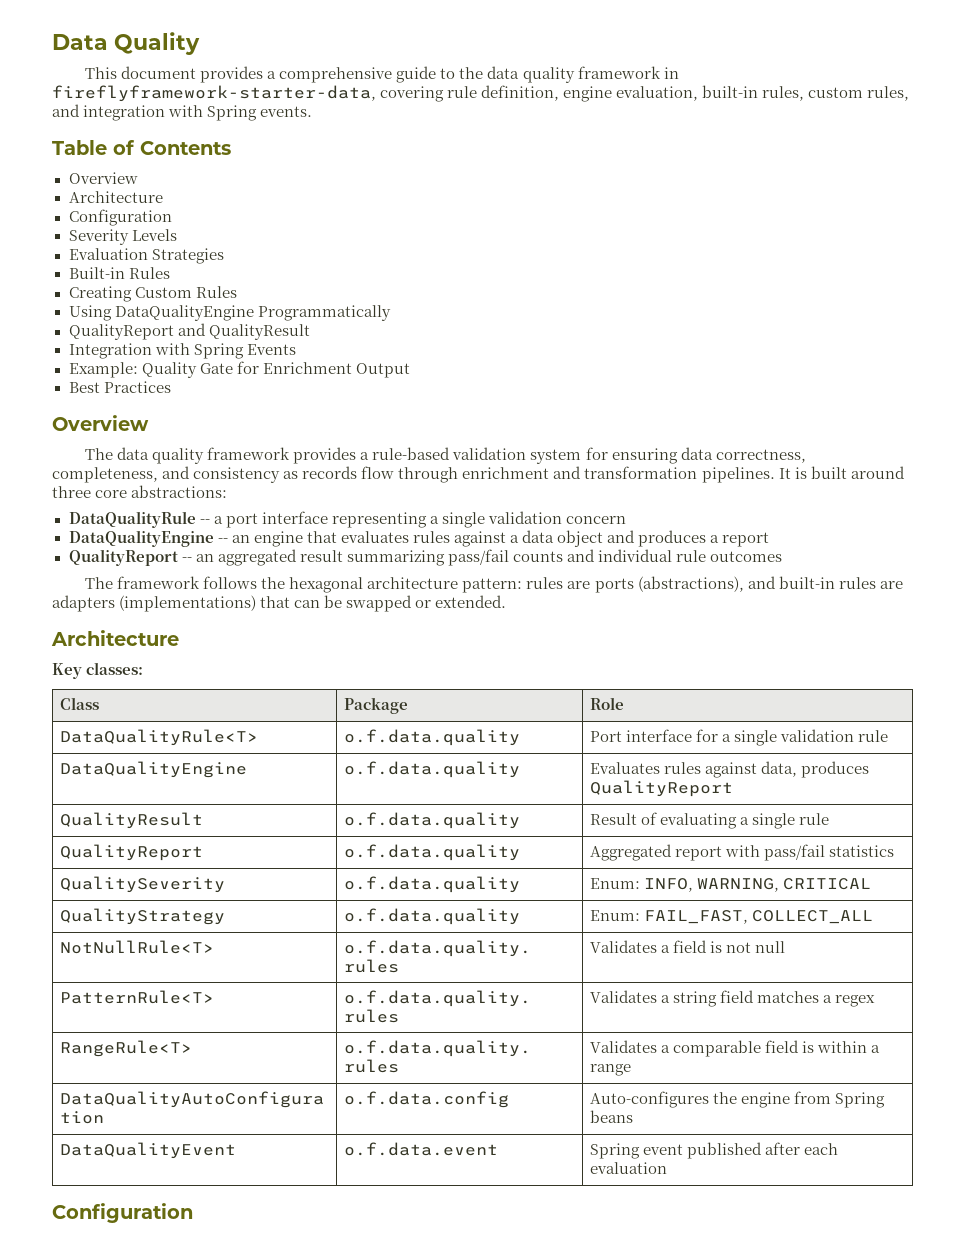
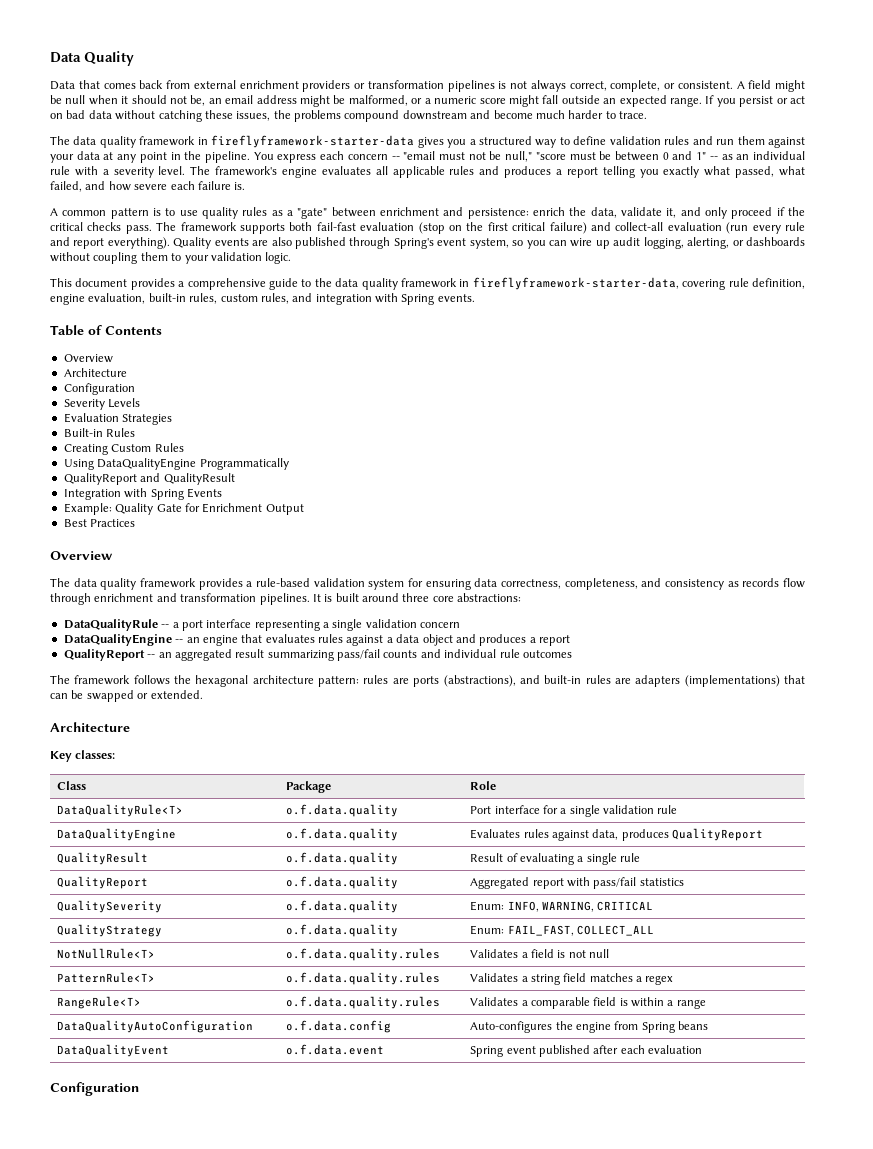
(200, 43) none -> [50,80,805,92] [50,95,805,107] [50,110,647,122] [50,135,806,148] [50,151,805,163] [50,166,805,178] [50,181,246,192] [50,207,806,219] [50,222,805,234] [50,237,806,249] [50,252,292,264] // Data that comes back from external enrichment providers or transformation pipelines is not always correct, complete, or consistent. A field might be null when it should not be, an email address might be malformed, or a numeric score might fall outside an expected range. If you persist or act on bad data without catching these issues, the problems compound downstream and become much harder to trace. // The data quality framework in fireflyframework-starter-data gives you a structured way to define validation rules and run them against your data at any point in the pipeline. You express each concern -- "email must not be null," "score must be between 0 and 1" -- as an individual rule with a severity level. The framework's engine evaluates all applicable rules and produces a report telling you exactly what passed, what failed, and how severe each failure is. // A common pattern is to use quality rules as a "gate" between enrichment and persistence: enrich the data, validate it, and only proceed if the critical checks pass. The framework supports both fail-fast evaluation (stop on the first critical failure) and collect-all evaluation (run every rule and report everything). Quality events are also published through Spring's event system, so you can wire up audit logging, alerting, or dashboards without coupling them to your validation logic.

